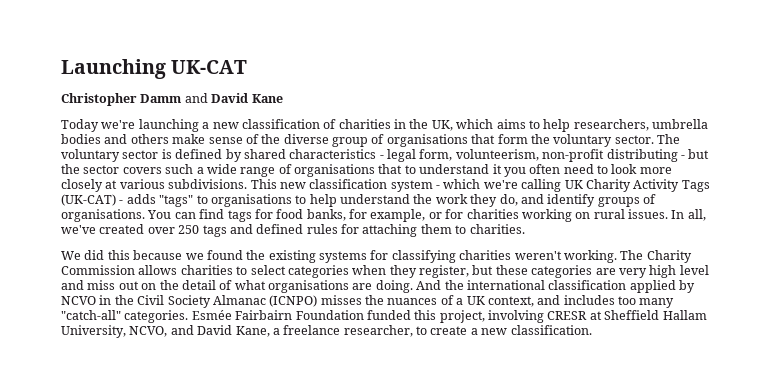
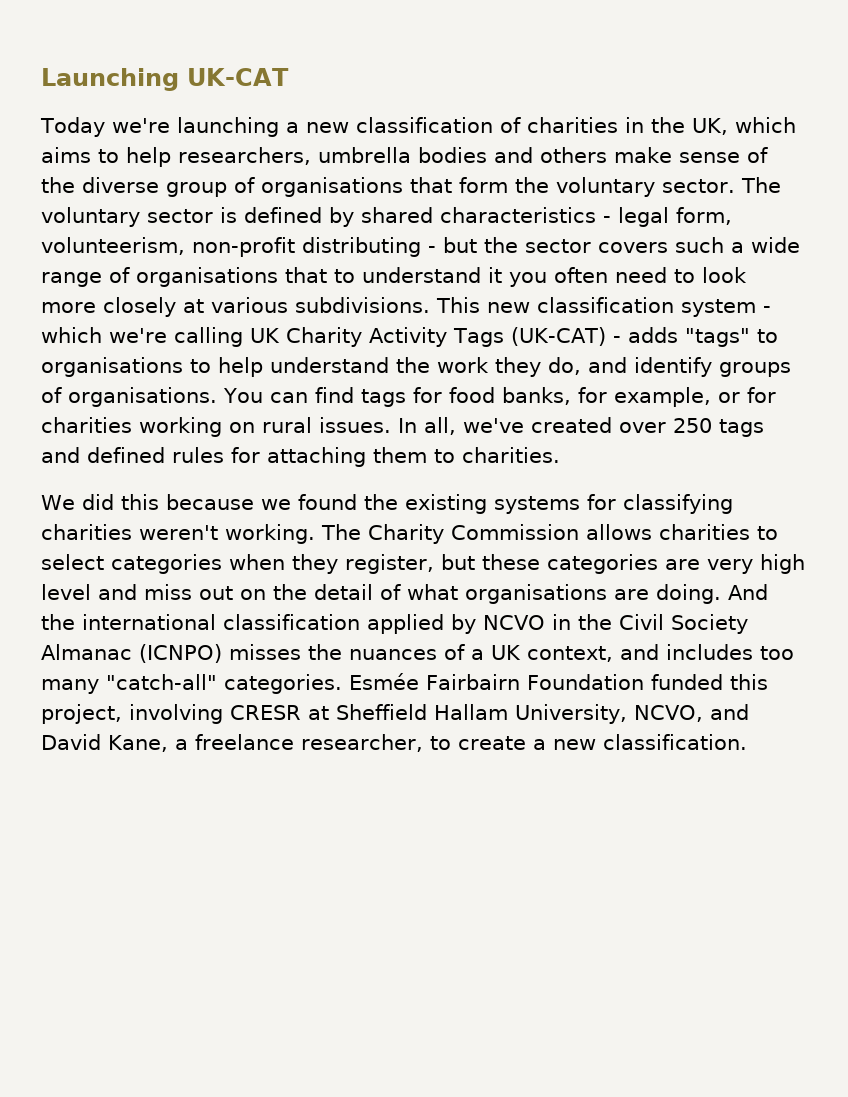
[61,93,283,106] // Christopher Damm and David Kane -> (289, 77) none

